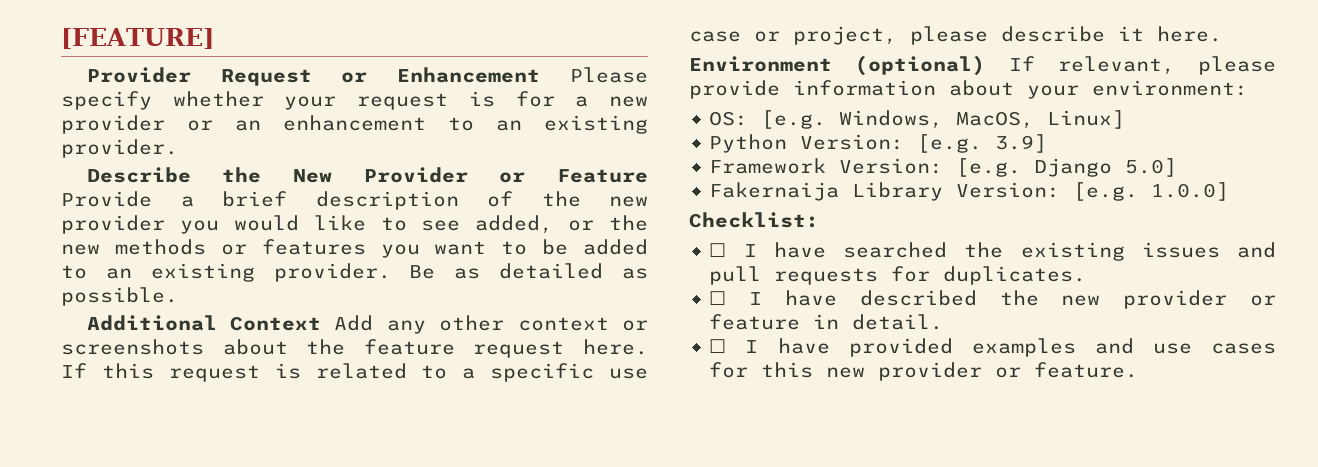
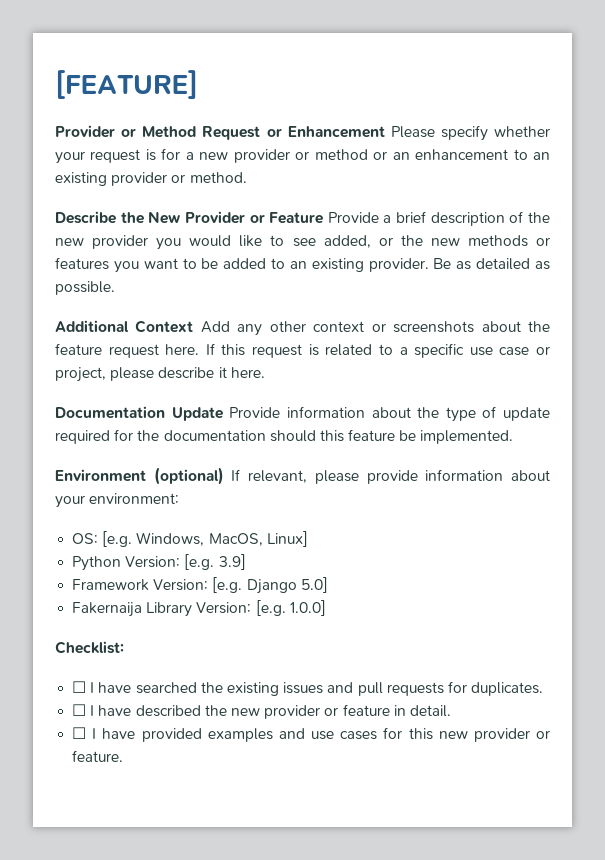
(191, 75) none -> [121,126,197,138] or Method
(213, 125) none -> [314,149,388,160] method or
[61,139,178,158] provider. -> [111,172,247,186] provider or method.
(1222, 34) none -> [55,406,550,422] [55,429,514,444] // Documentation Update Provide information about the type of update required for the documentation should this feature be implemented.

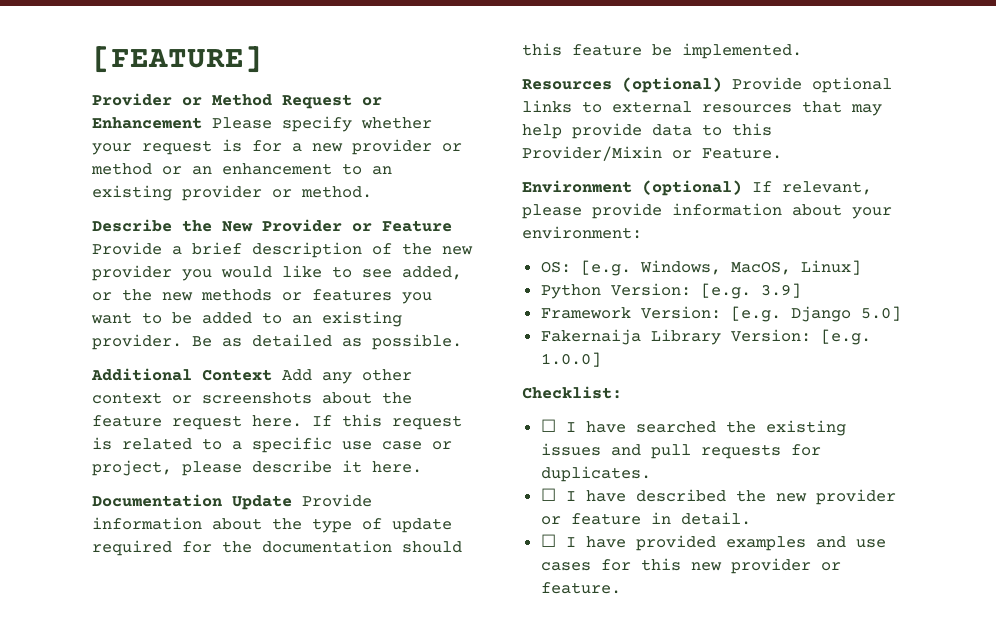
(514, 437) none -> [522,77,892,93] [522,100,882,116] [522,123,772,139] [522,146,782,161] // Resources (optional) Provide optional links to external resources that may help provide data to this Provider/Mixin or Feature.

